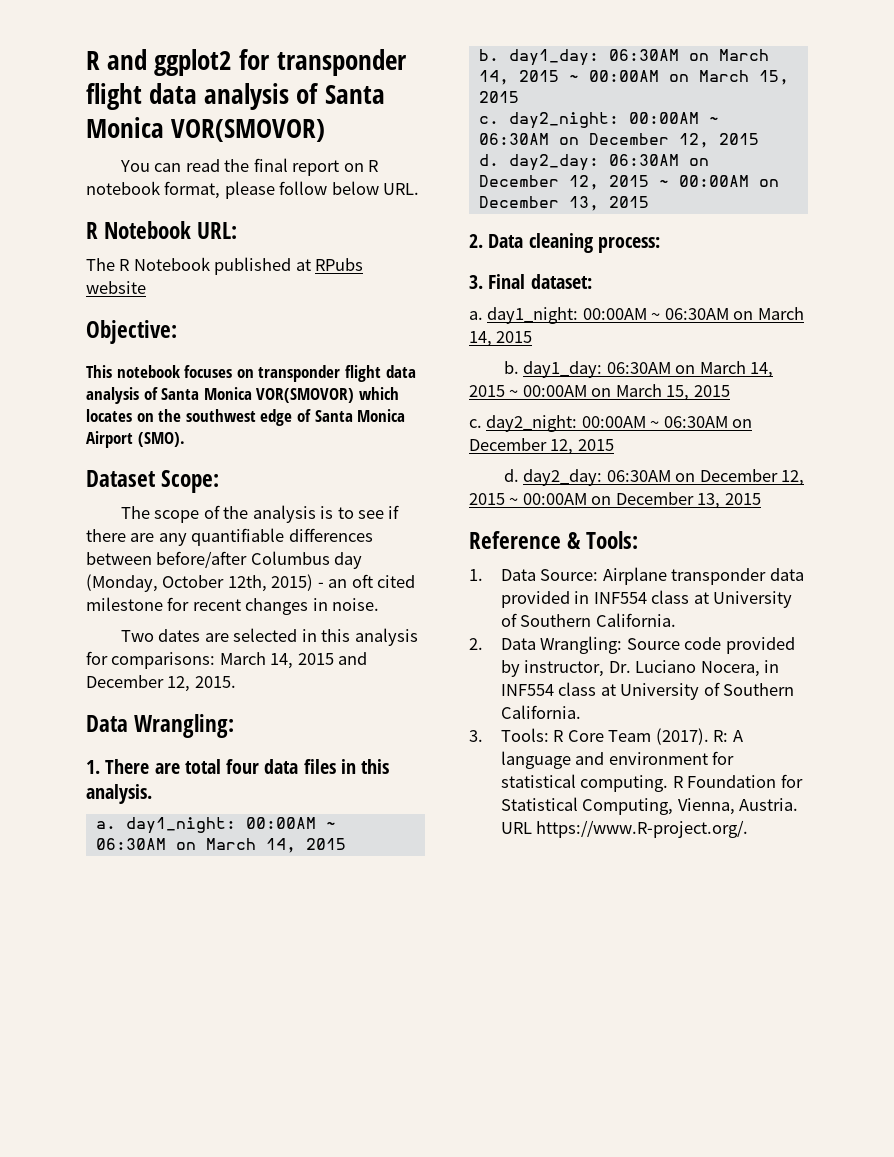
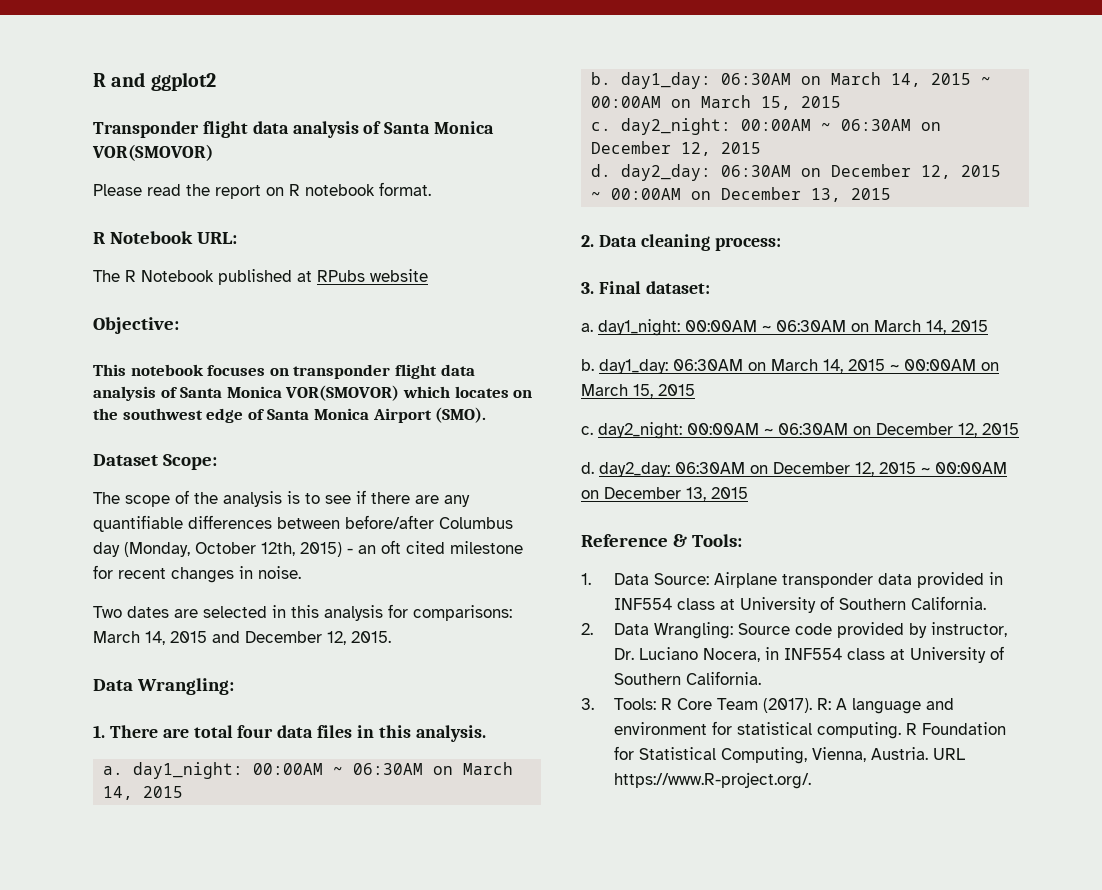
[239,49,407,76] for transponder -> [93,121,199,138] // Transponder
[119,160,182,172] You can -> [93,184,142,196] Please
[253,158,288,172] final -> (210, 190) none
[164,181,420,199] format, please follow below URL. -> [379,182,431,196] format.

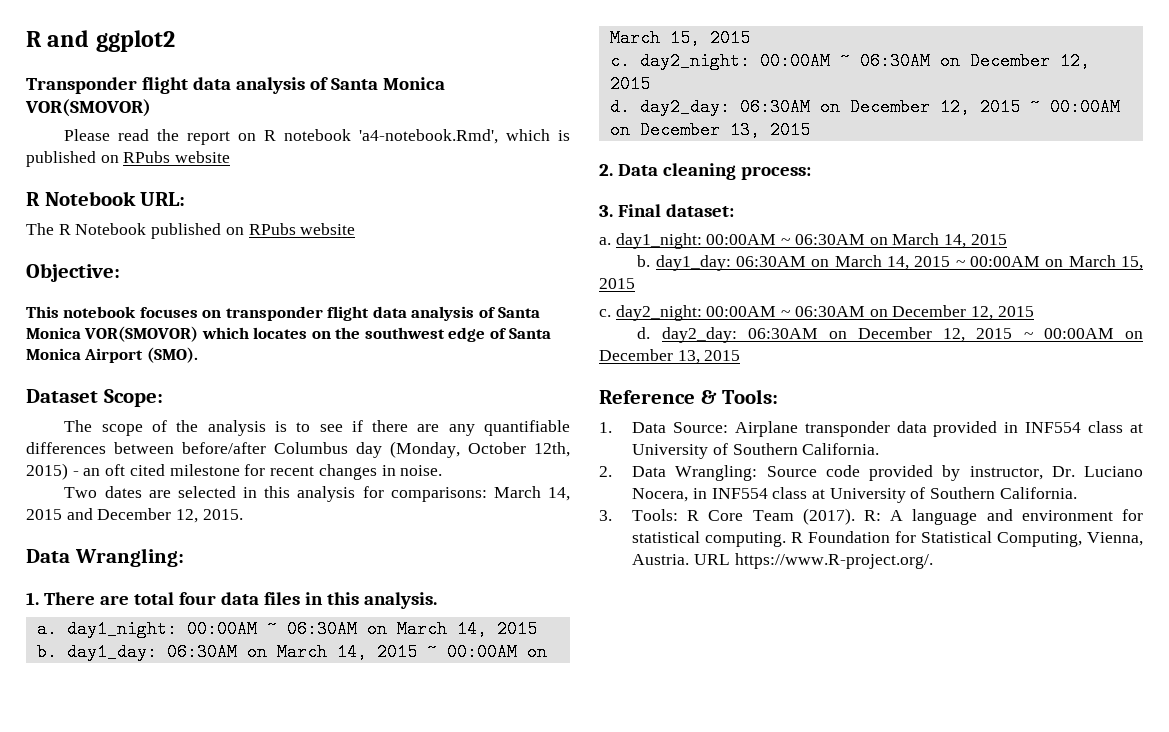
[379,182,431,196] format. -> [359,129,571,144] [26,151,231,167] 'a4-notebook.Rmd', which is published on RPubs website
[297,271,312,282] at -> [225,227,244,235] on

